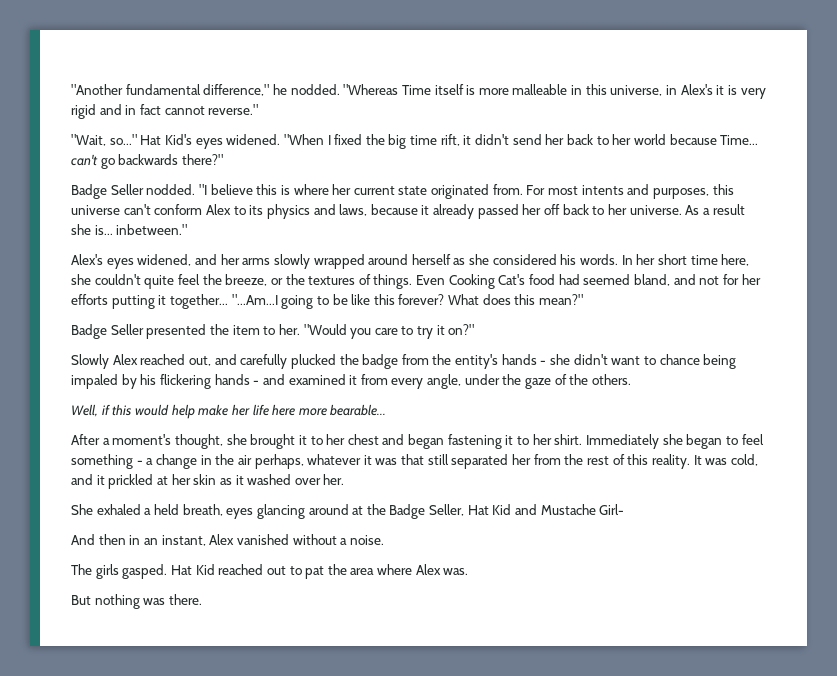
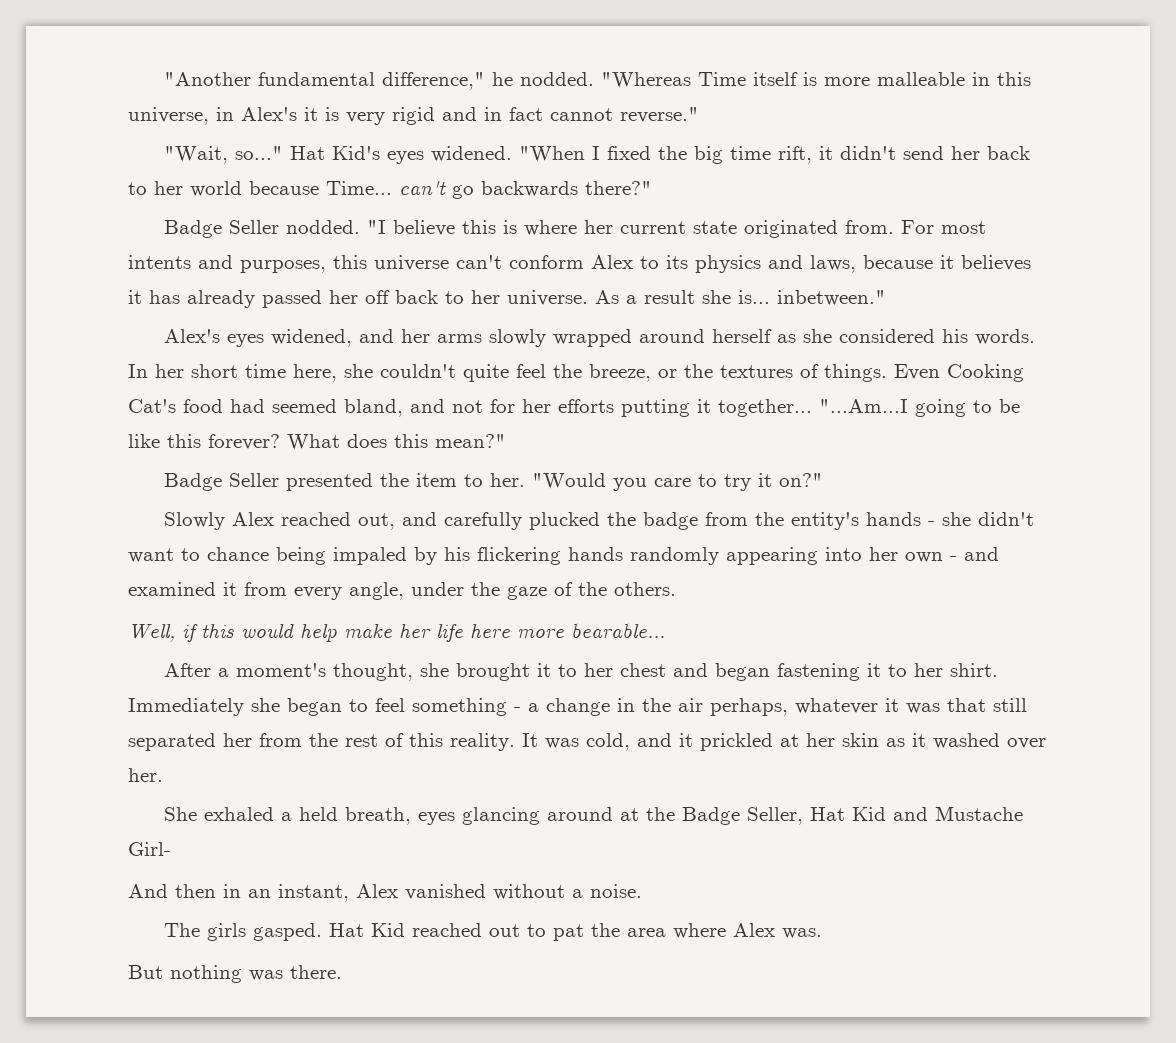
(430, 210) none -> [961,255,1031,271] [128,290,180,304] believes it has
(250, 379) none -> [630,547,943,565] randomly appearing into her own

